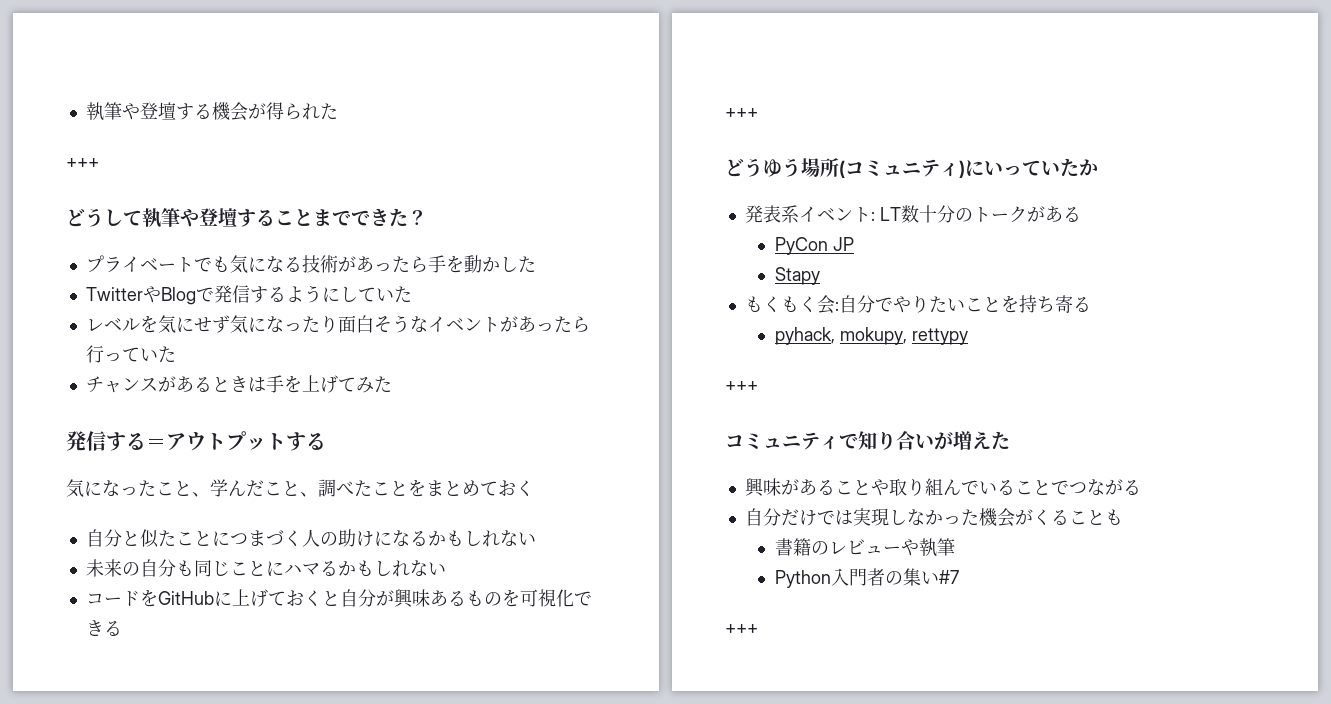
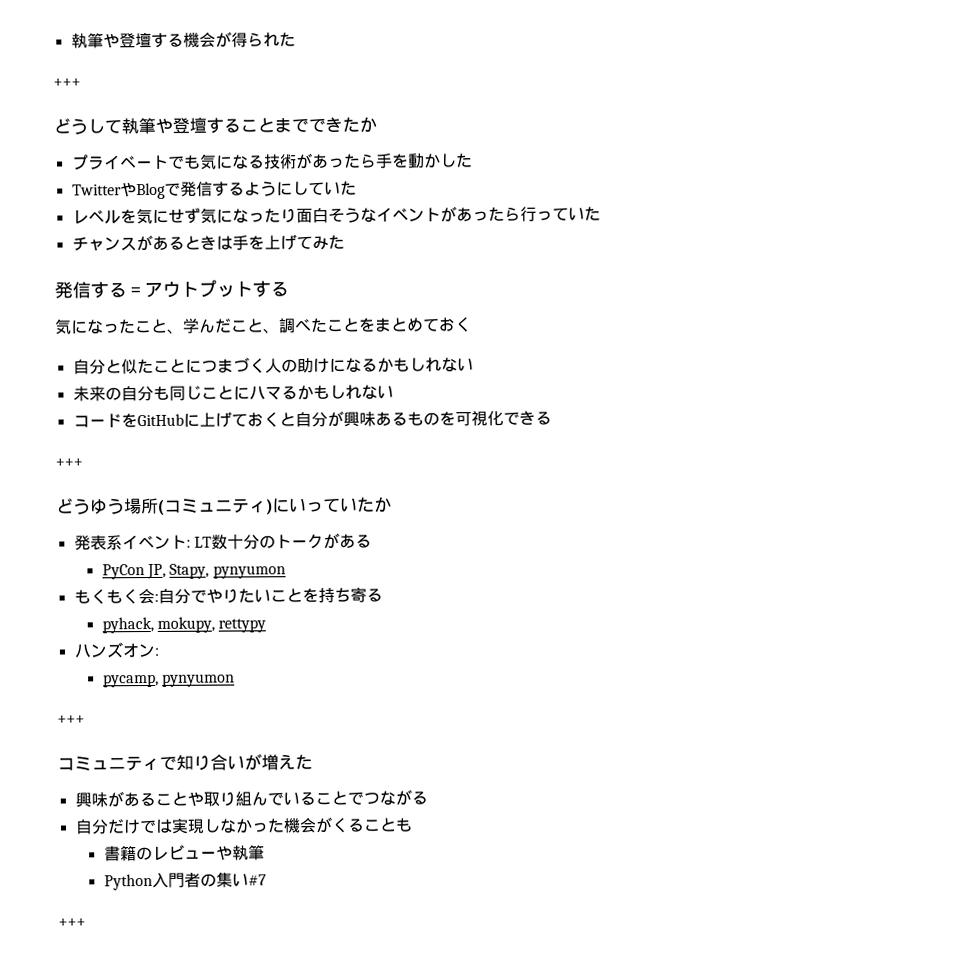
[408,210,427,225] ？ -> [359,116,377,133] か
[832,237,854,251] [774,267,820,285] JP // Stapy -> [146,563,286,580] JP, Stapy, pynyumon
(968, 336) none -> [73,642,159,659] [102,673,235,688] // ハンズオン: // pycamp, pynyumon

